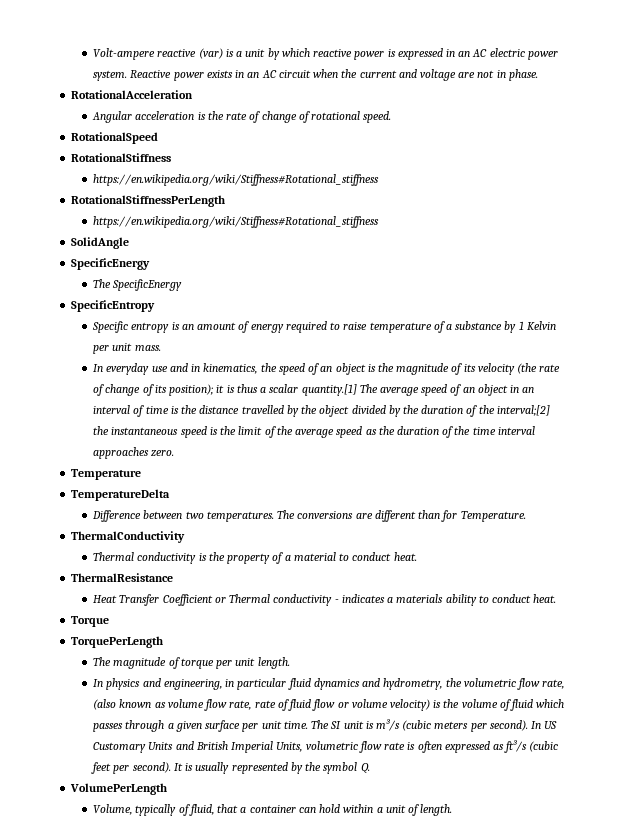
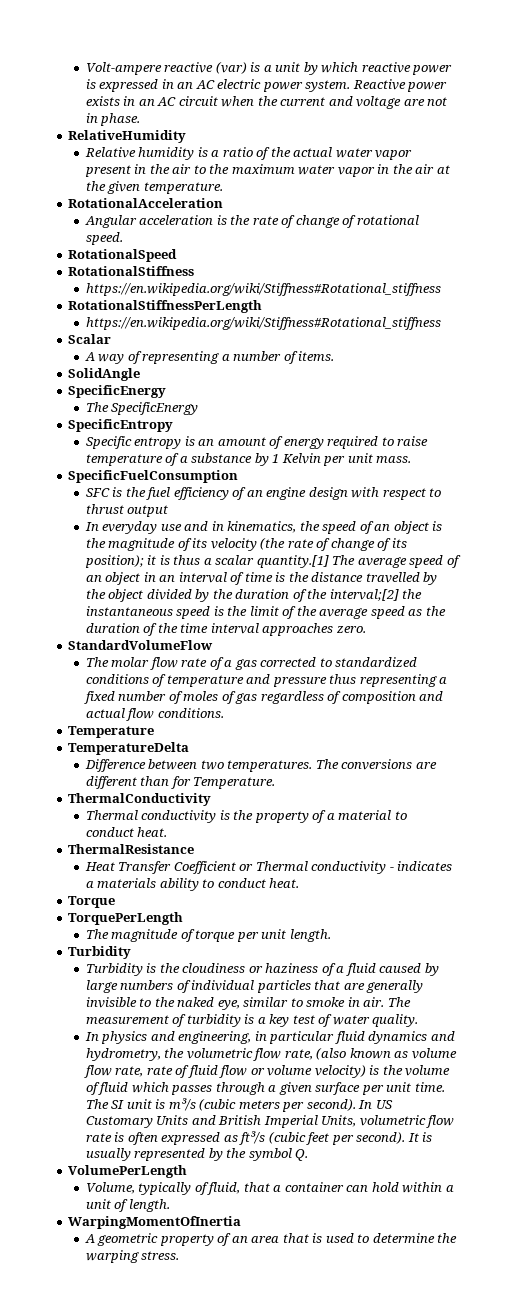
(538, 75) none -> [68,130,187,143] [84,147,413,160] [84,164,450,177] [85,181,223,194] // RelativeHumidity // Relative humidity is a ratio of the actual water vapor present in the air to the maximum water vapor in the air at the given temperature.
(380, 222) none -> [68,334,112,344] [84,351,335,364] // Scalar // A way of representing a number of items.
(161, 348) none -> [68,470,239,483] [85,487,442,500] [85,504,169,517] // SpecificFuelConsumption // SFC is the fuel efficiency of an engine design with respect to thrust output
(175, 453) none -> [68,640,214,650] [85,657,418,670] [85,674,448,687] [83,691,444,704] [85,708,224,721] // StandardVolumeFlow // The molar flow rate of a gas corrected to standardized conditions of temperature and pressure thus representing a fixed number of moles of gas regardless of composition and actual flow conditions.
(290, 663) none -> [68,946,132,959] [85,963,439,976] [85,980,424,993] [85,997,411,1010] [85,1014,419,1027] // Turbidity // Turbidity is the cloudiness or haziness of a fluid caused by large numbers of individual particles that are generally invisible to the naked eye, similar to smoke in air. The measurement of turbidity is a key test of water quality.
(453, 810) none -> [68,1216,242,1229] [84,1233,458,1246] [85,1250,180,1263] // WarpingMomentOfInertia // A geometric property of an area that is used to determine the warping stress.

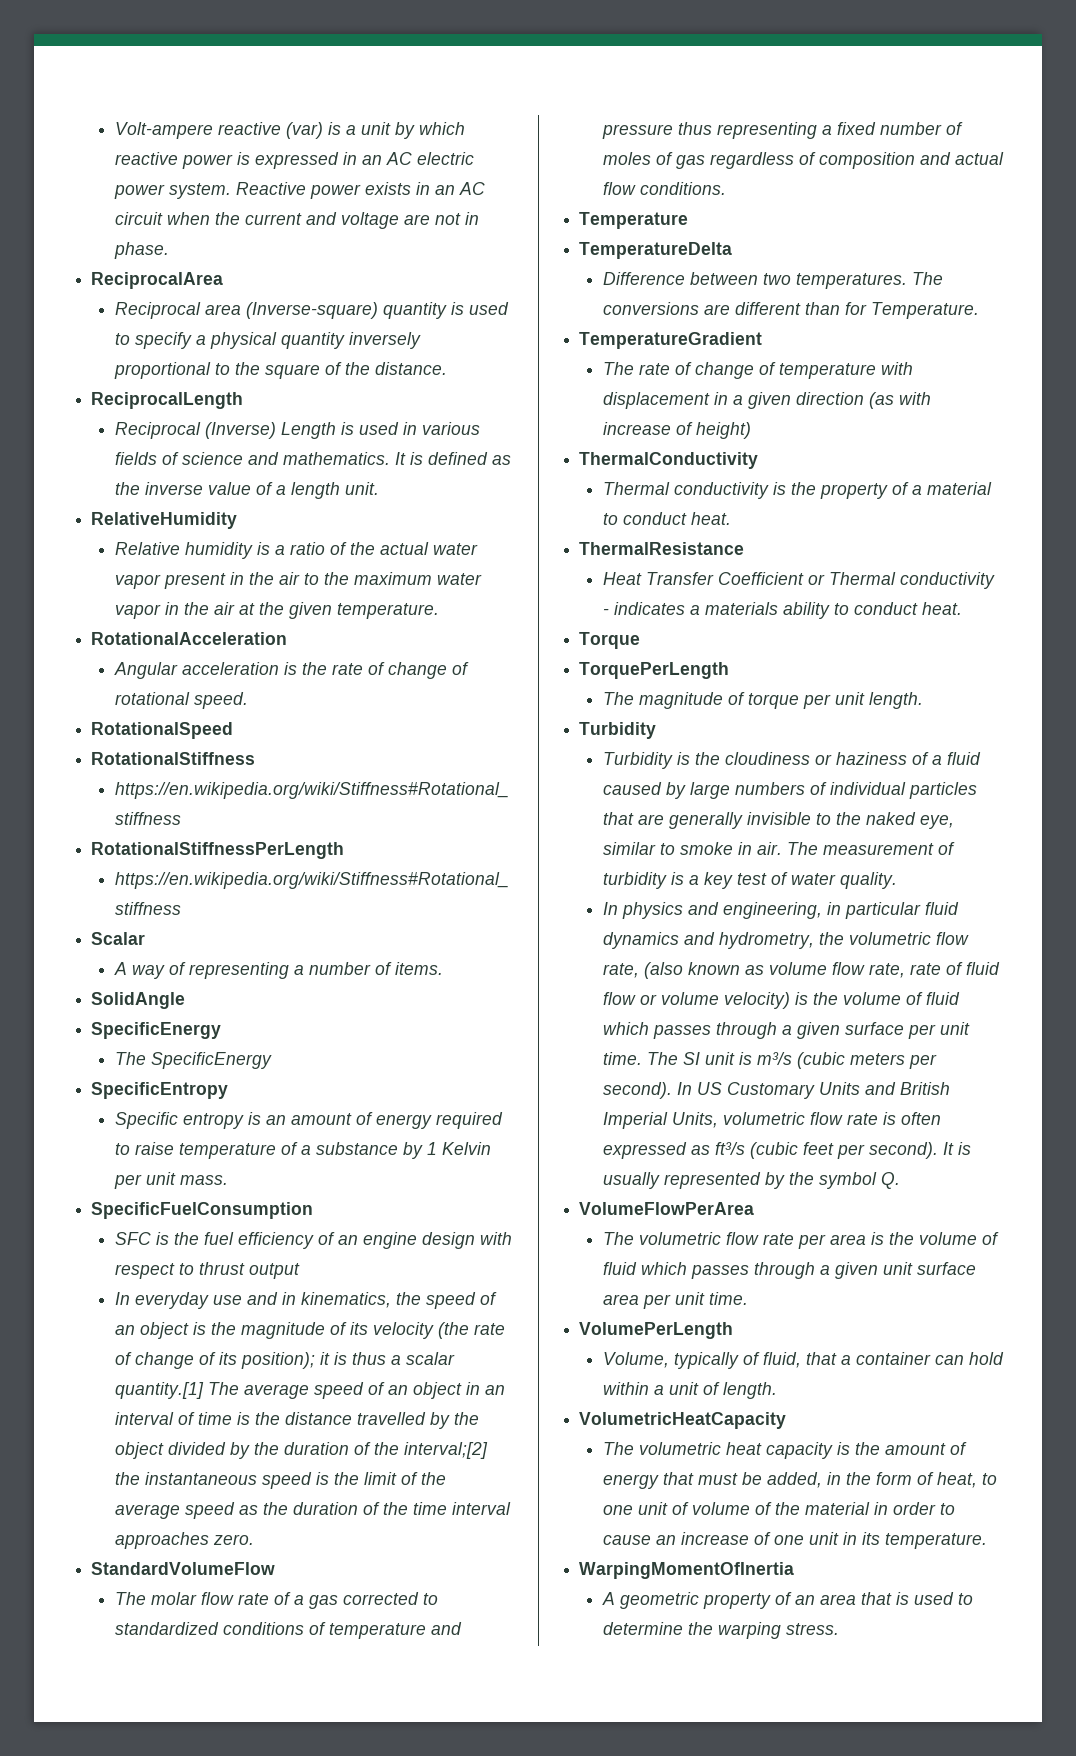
(141, 119) none -> [91,272,224,289] [115,302,510,319] [115,332,422,349] [114,362,448,379] [91,392,244,409] [115,422,481,439] [115,452,512,465] [115,482,380,499] // ReciprocalArea // Reciprocal area (Inverse-square) quantity is used to specify a physical quantity inversely proportional to the square of the distance. // ReciprocalLength // Reciprocal (Inverse) Length is used in various fields of science and mathematics. It is defined as the inverse value of a length unit.
(276, 783) none -> [579,332,763,349] [603,362,914,379] [603,392,932,409] [603,422,752,439] // TemperatureGradient // The rate of change of temperature with displacement in a given direction (as with increase of height)
(309, 1155) none -> [579,1202,755,1215] [603,1232,1000,1249] [603,1262,977,1279] [603,1292,749,1309] // VolumeFlowPerArea // The volumetric flow rate per area is the volume of fluid which passes through a given unit surface area per unit time.
(170, 1205) none -> [579,1412,787,1429] [603,1442,968,1459] [603,1472,998,1489] [603,1502,956,1515] [603,1532,988,1549] // VolumetricHeatCapacity // The volumetric heat capacity is the amount of energy that must be added, in the form of heat, to one unit of volume of the material in order to cause an increase of one unit in its temperature.

